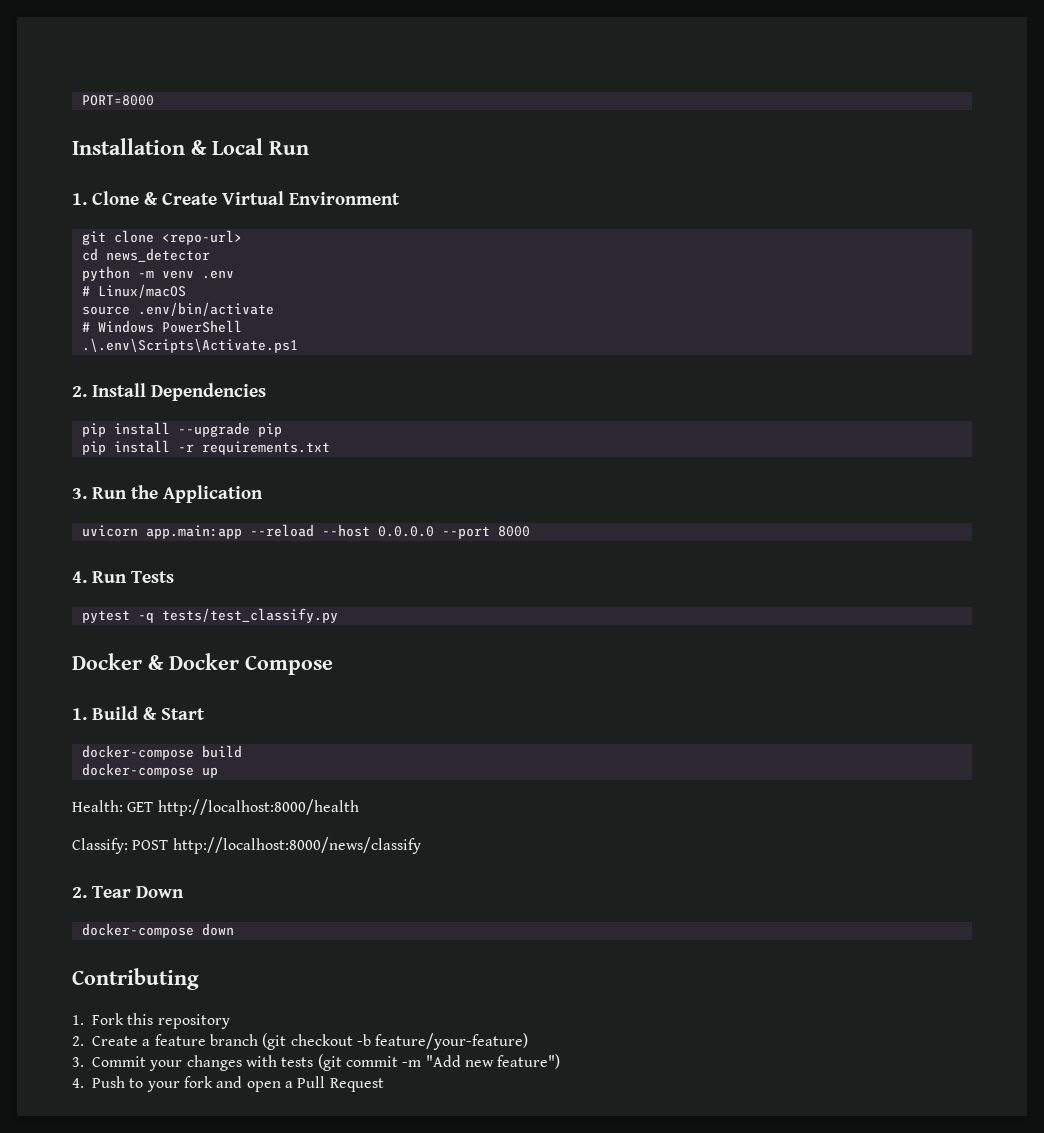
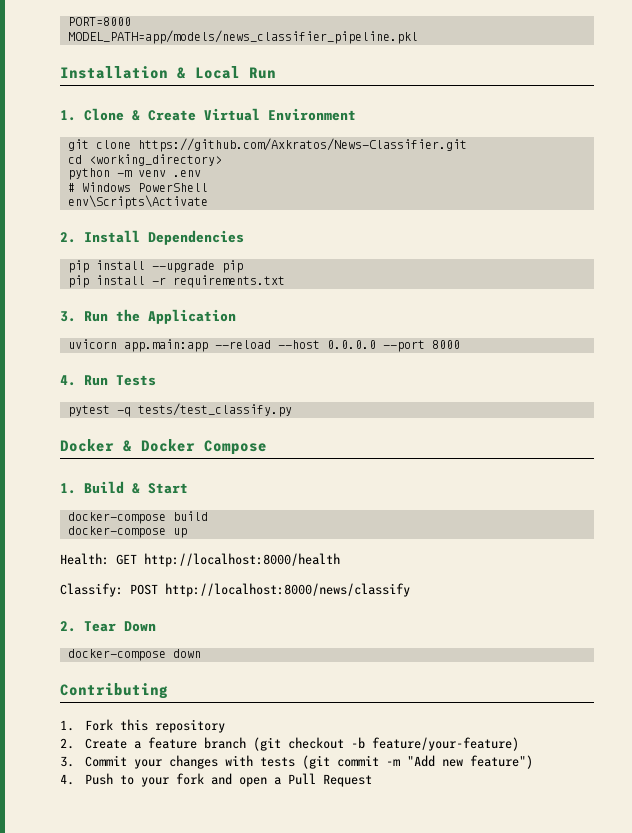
(154, 100) none -> [67,30,418,44] // MODEL_PATH=app/models/news_classifier_pipeline.pkl
[161,230,242,245] <repo-url> -> [137,138,467,152] https://github.com/Axkratos/News-Classifier.git
[105,248,210,262] news_detector -> [88,154,222,166] <working_directory>
[81,284,186,298] [81,302,274,316] // # Linux/macOS // source .env/bin/activate -> (201, 173) none
[81,338,298,353] .\.env\Scripts\Activate.ps1 -> [67,195,208,209] env\Scripts\Activate

